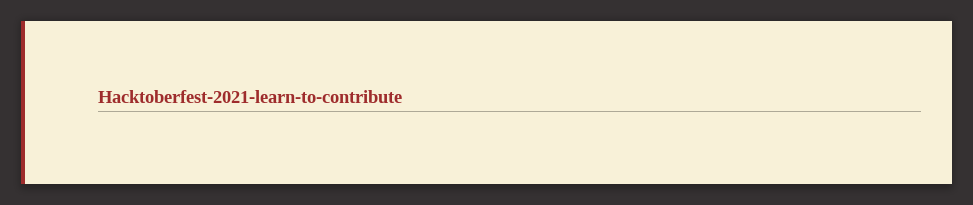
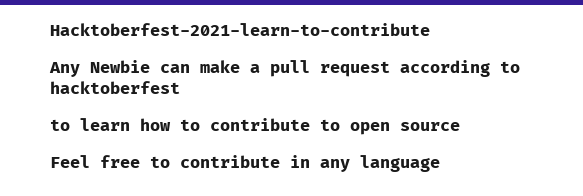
(402, 96) none -> [49,60,520,77] [50,81,180,94] [50,118,460,135] [50,155,440,172] // Any Newbie can make a pull request according to hacktoberfest // to learn how to contribute to open source // Feel free to contribute in any language

